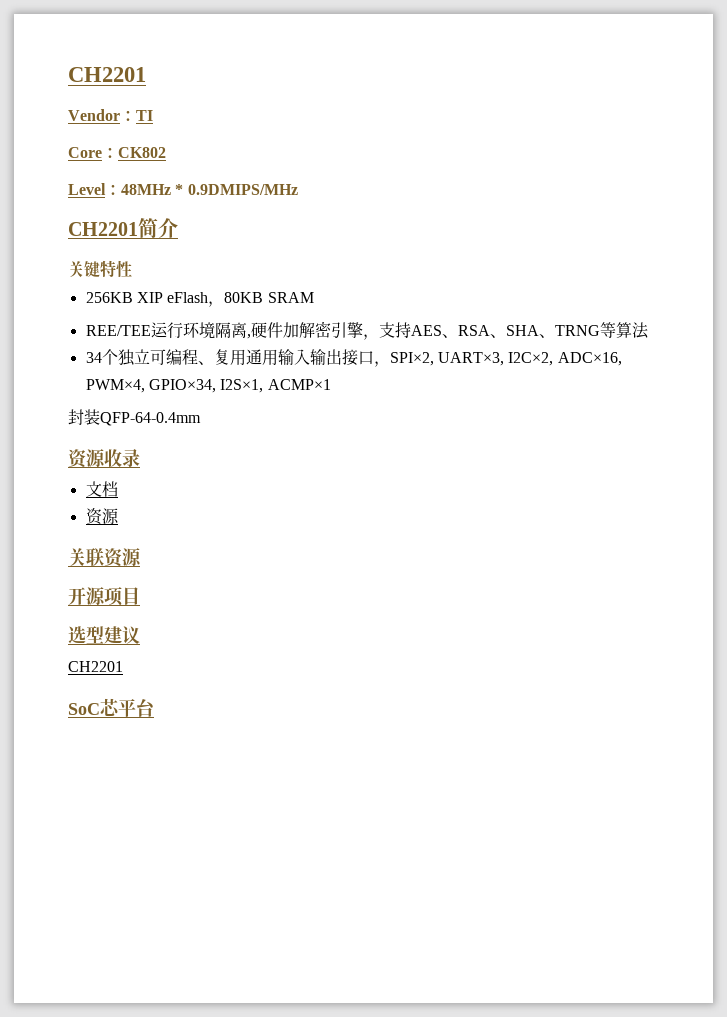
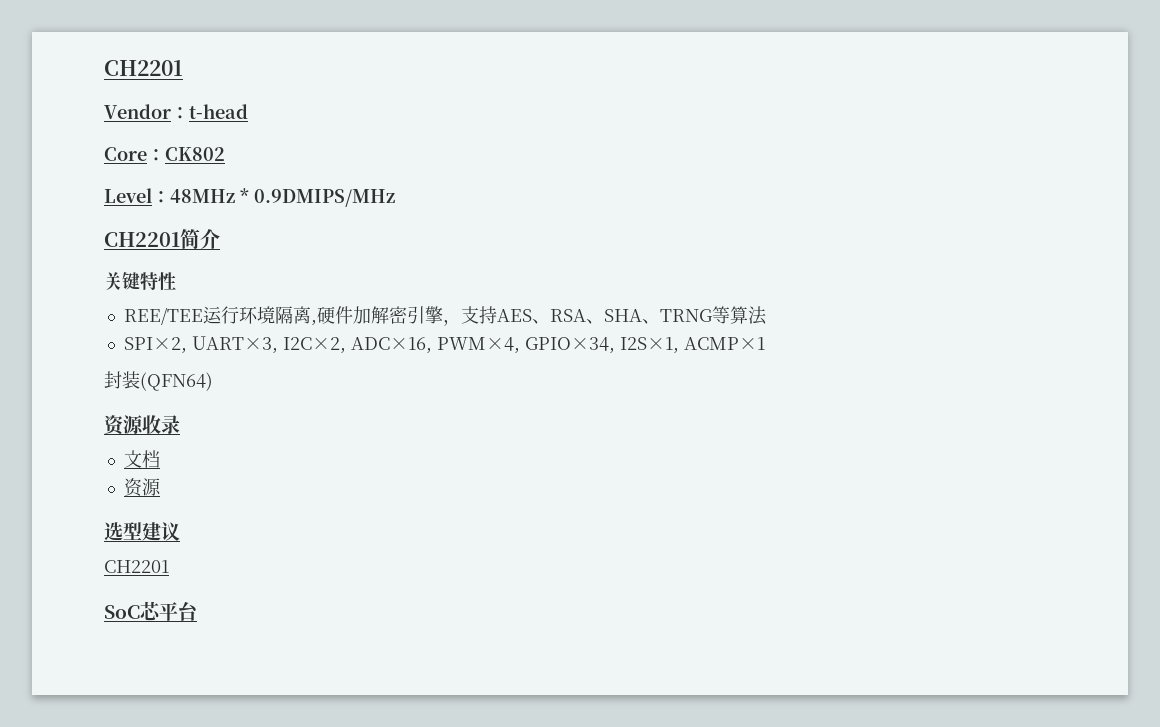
[136,110,153,121] TI -> [189,104,248,119] t-head
[85,292,314,307] // 256KB XIP eFlash，80KB SRAM -> (176, 281) none
[85,349,390,367] 34个独立可编程、复用通用输入输出接口， -> (767, 315) none
[100,412,201,426] QFP-64-0.4mm -> [140,372,213,391] (QFN64)
[68,548,142,567] [68,587,140,606] // 关联资源 // 开源项目 -> (161, 487) none

